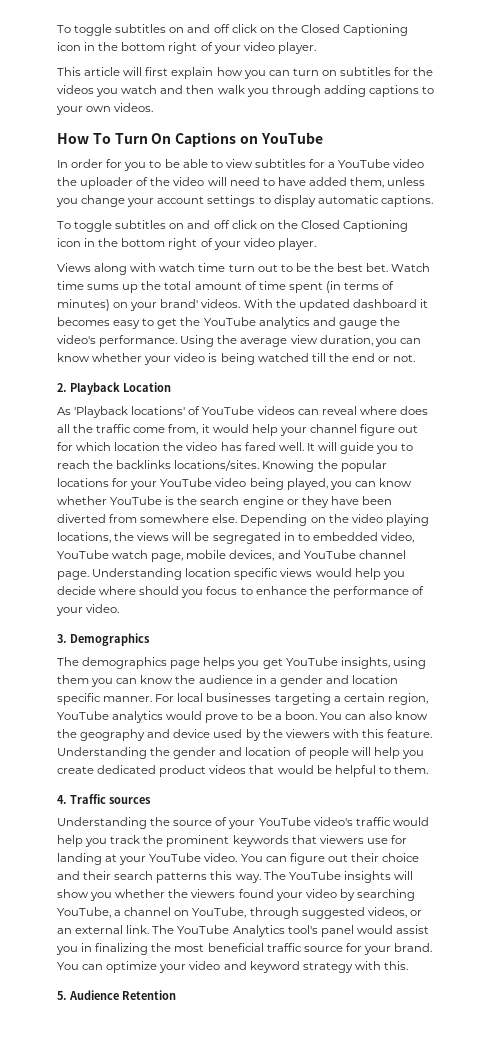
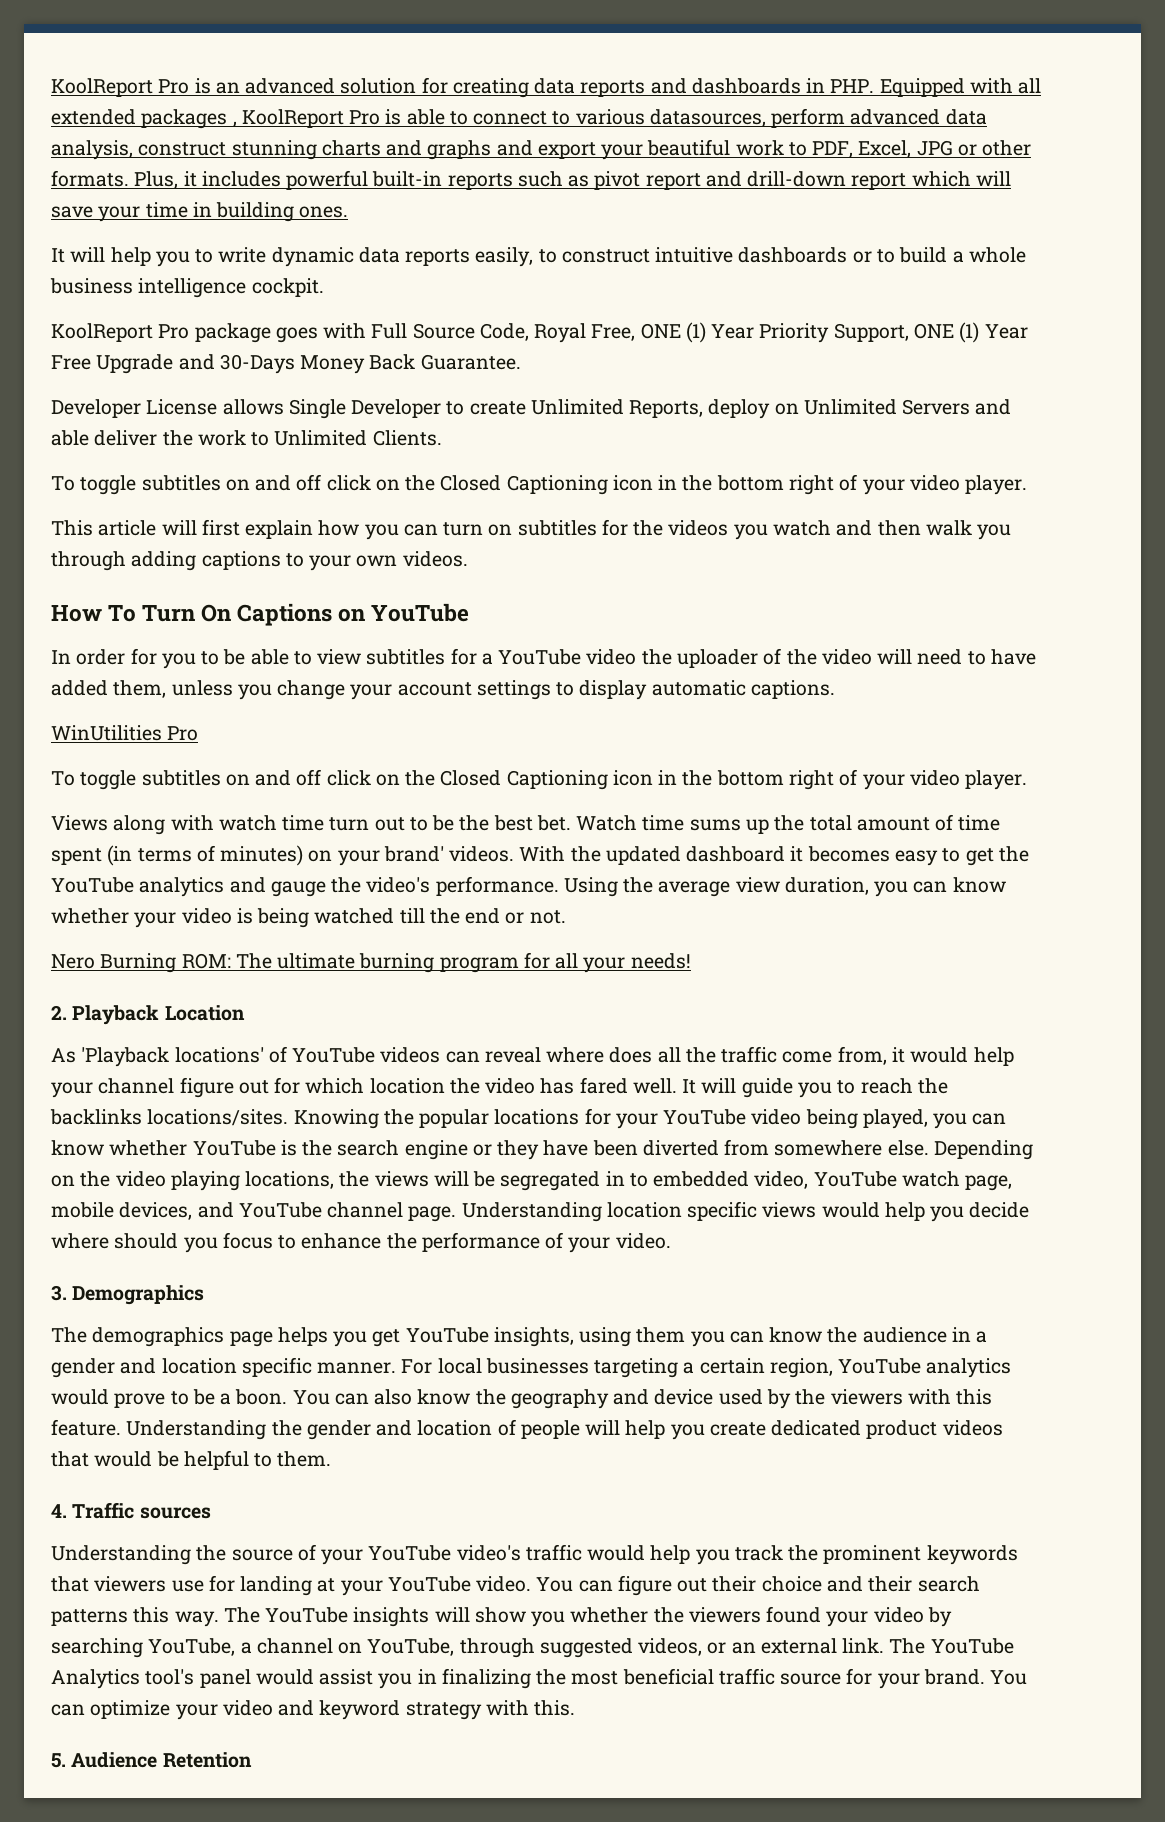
(57, 29) none -> [51,77,1042,98] [51,108,987,129] [51,139,1032,160] [51,170,1011,190] [51,202,349,222] [51,247,1026,267] [50,278,324,298] [51,322,1028,343] [51,354,521,374] [51,399,1012,419] [51,430,442,446] KoolReport Pro is an advanced solution for creating data reports and dashboards in PHP. Equipped with all extended packages , KoolReport Pro is able to connect to various datasources, perform advanced data analysis, construct stunning charts and graphs and export your beautiful work to PDF, Excel, JPG or other formats. Plus, it includes powerful built-in reports such as pivot report and drill-down report which will save your time in building ones. // It will help you to write dynamic data reports easily, to construct intuitive dashboards or to build a whole business intelligence cockpit. // KoolReport Pro package goes with Full Source Code, Royal Free, ONE (1) Year Priority Support, ONE (1) Year Free Upgrade and 30-Days Money Back Guarantee. // Developer License allows Single Developer to create Unlimited Reports, deploy on Unlimited Servers and able deliver the work to Unlimited Clients. //
(433, 201) none -> [51,725,199,741] // WinUtilities Pro
(416, 358) none -> [51,952,691,973] // Nero Burning ROM: The ultimate burning program for all your needs!

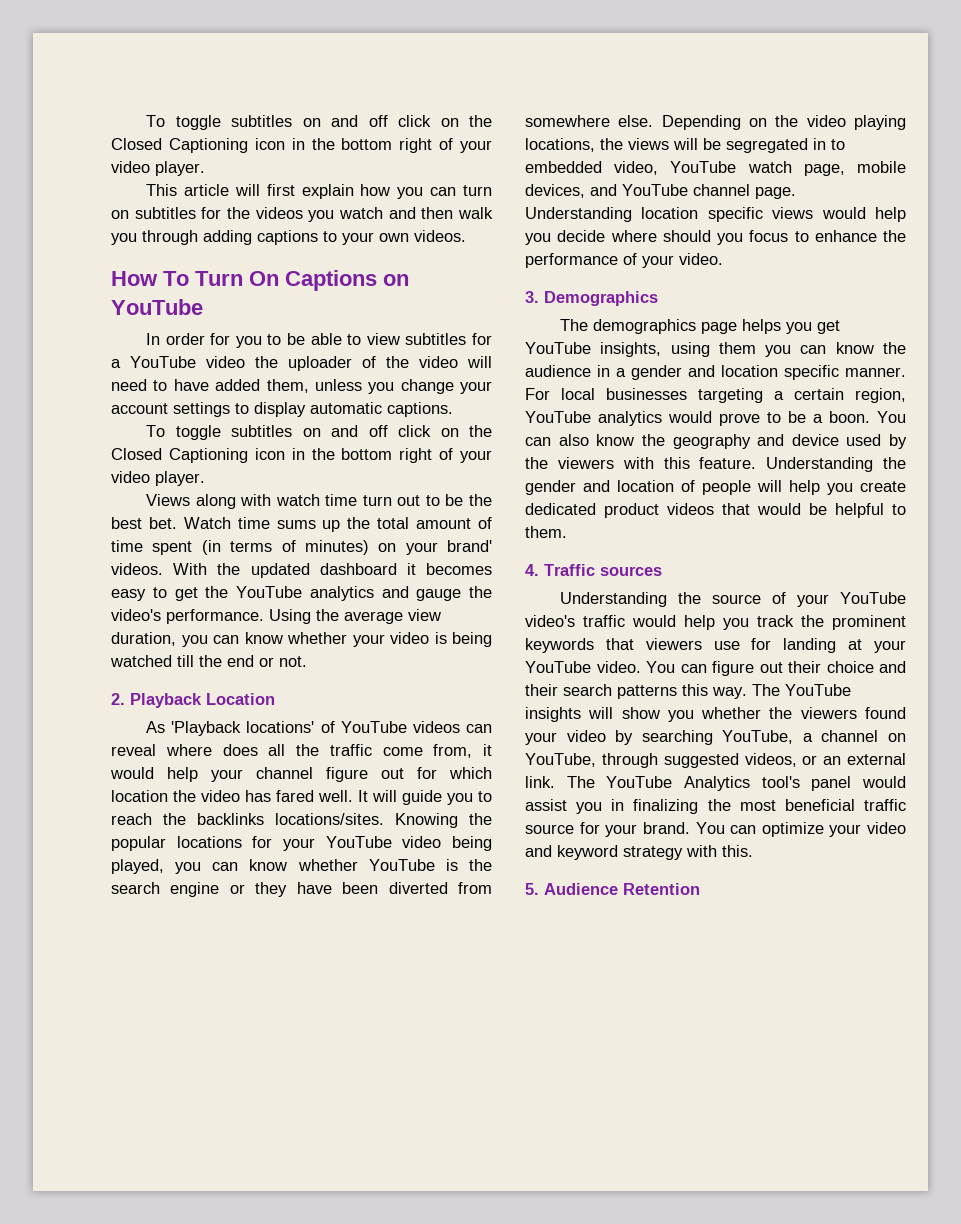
[51,77,1042,98] [51,108,987,129] [51,139,1032,160] [51,170,1011,190] [51,202,349,222] [51,247,1026,267] [50,278,324,298] [51,322,1028,343] [51,354,521,374] [51,399,1012,419] [51,430,442,446] KoolReport Pro is an advanced solution for creating data reports and dashboards in PHP. Equipped with all extended packages , KoolReport Pro is able to connect to various datasources, perform advanced data analysis, construct stunning charts and graphs and export your beautiful work to PDF, Excel, JPG or other formats. Plus, it includes powerful built-in reports such as pivot report and drill-down report which will save your time in building ones. // It will help you to write dynamic data reports easily, to construct intuitive dashboards or to build a whole business intelligence cockpit. // KoolReport Pro package goes with Full Source Code, Royal Free, ONE (1) Year Priority Support, ONE (1) Year Free Upgrade and 30-Days Money Back Guarantee. // Developer License allows Single Developer to create Unlimited Reports, deploy on Unlimited Servers and able deliver the work to Unlimited Clients. // -> (146, 121) none
[51,725,199,741] // WinUtilities Pro -> (453, 409) none
[51,952,691,973] // Nero Burning ROM: The ultimate burning program for all your needs! -> (307, 661) none

